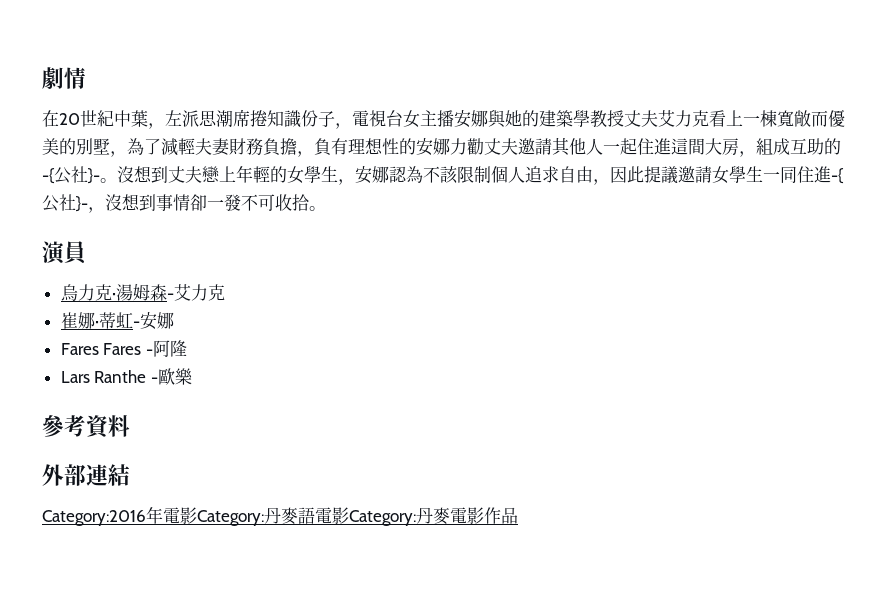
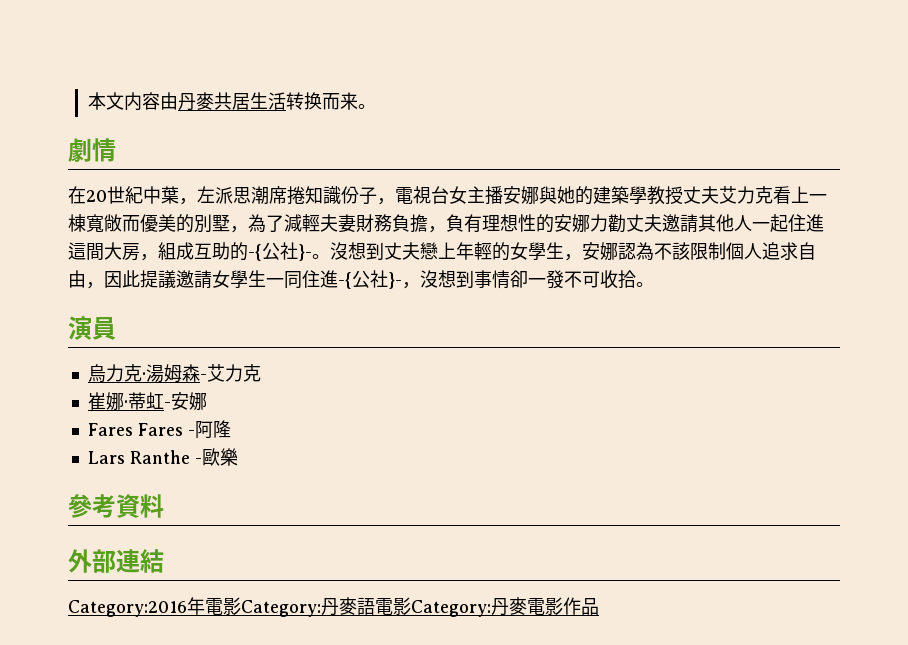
(42, 78) none -> [87,92,376,111] 本文内容由丹麥共居生活转换而来。 //

